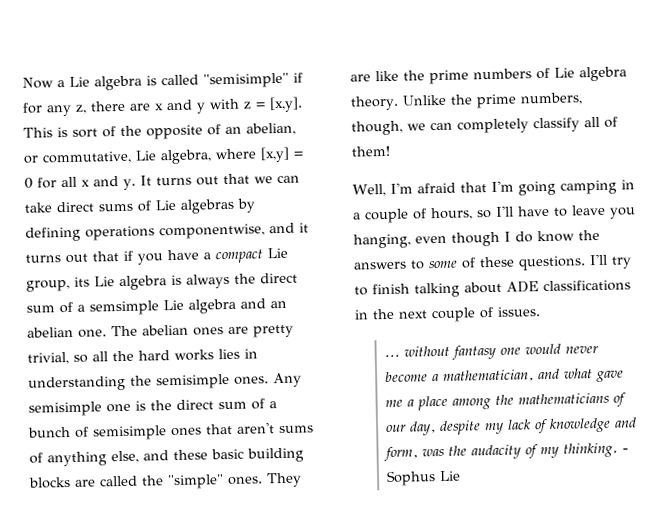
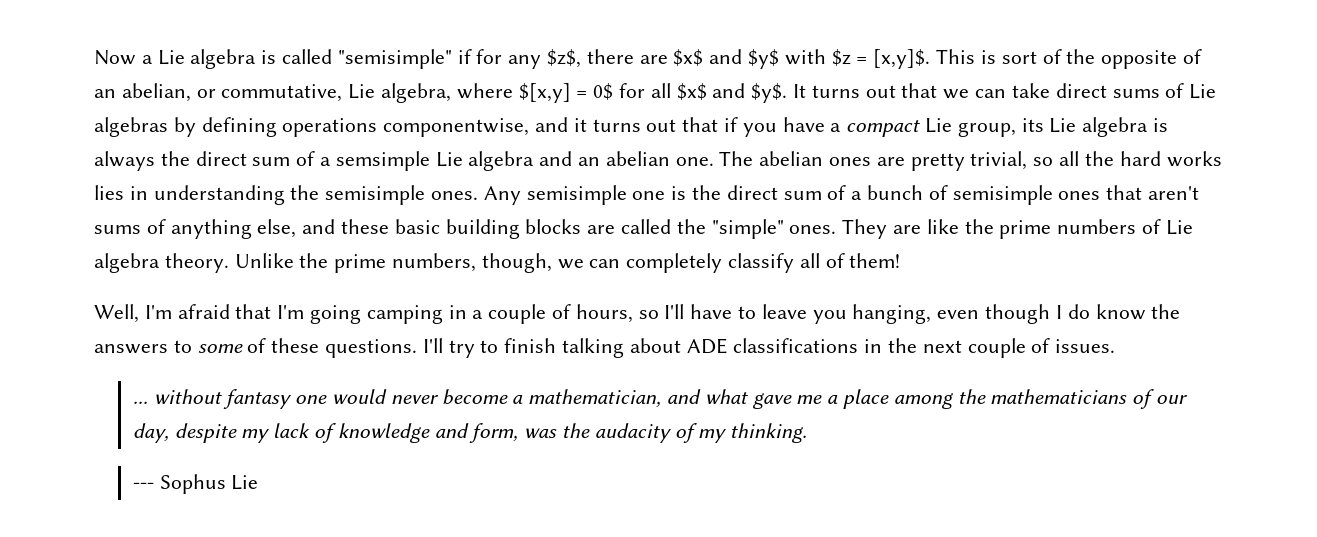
[75,104,87,114] z, -> [547,49,582,68] $z$,
[154,96,303,114] x and y with z = [x,y]. -> [673,49,931,69] $x$ and $y$ with $z = [x,y]$.
[260,146,303,163] [24,176,136,190] [x,y] = 0 for all x and y. -> [518,83,788,103] $[x,y] = 0$ for all $x$ and $y$.
[621,448,629,453] - -> [132,482,154,489] // ---

